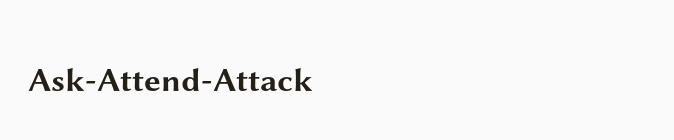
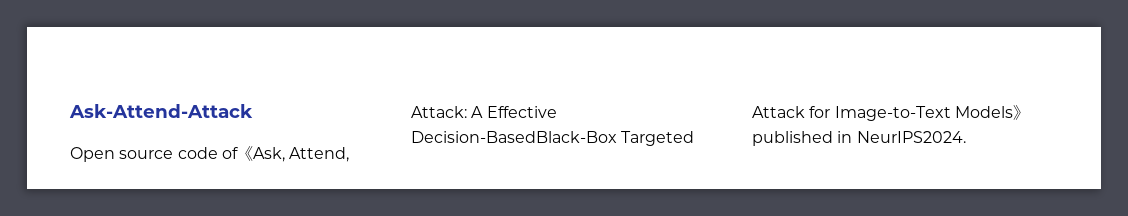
(313, 79) none -> [70,146,350,162] [411,106,557,118] [411,131,695,146] [752,105,1029,121] [752,131,966,146] // Open source code of《Ask, Attend, Attack: A Effective Decision-BasedBlack-Box Targeted Attack for Image-to-Text Models》published in NeurIPS2024.

